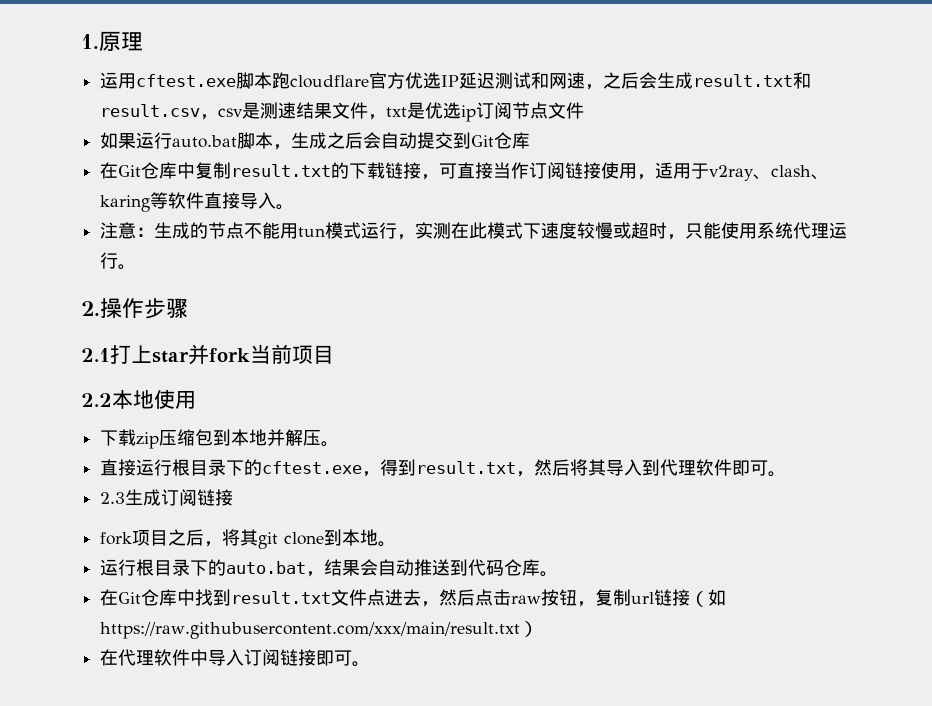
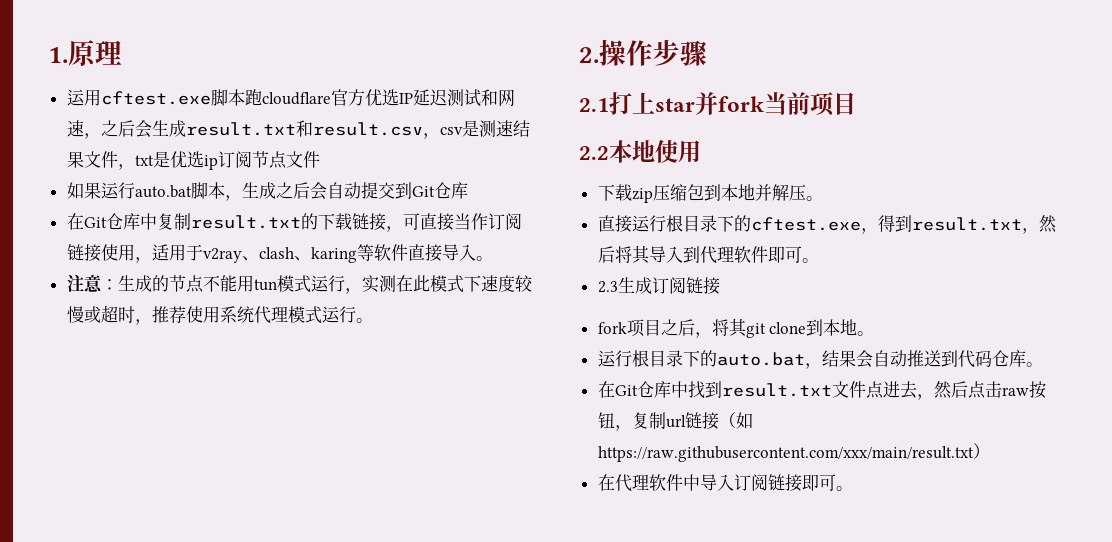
[685,222,722,239] 只能 -> [151,306,186,324] 推荐
(830, 231) none -> [287,306,322,324] 模式

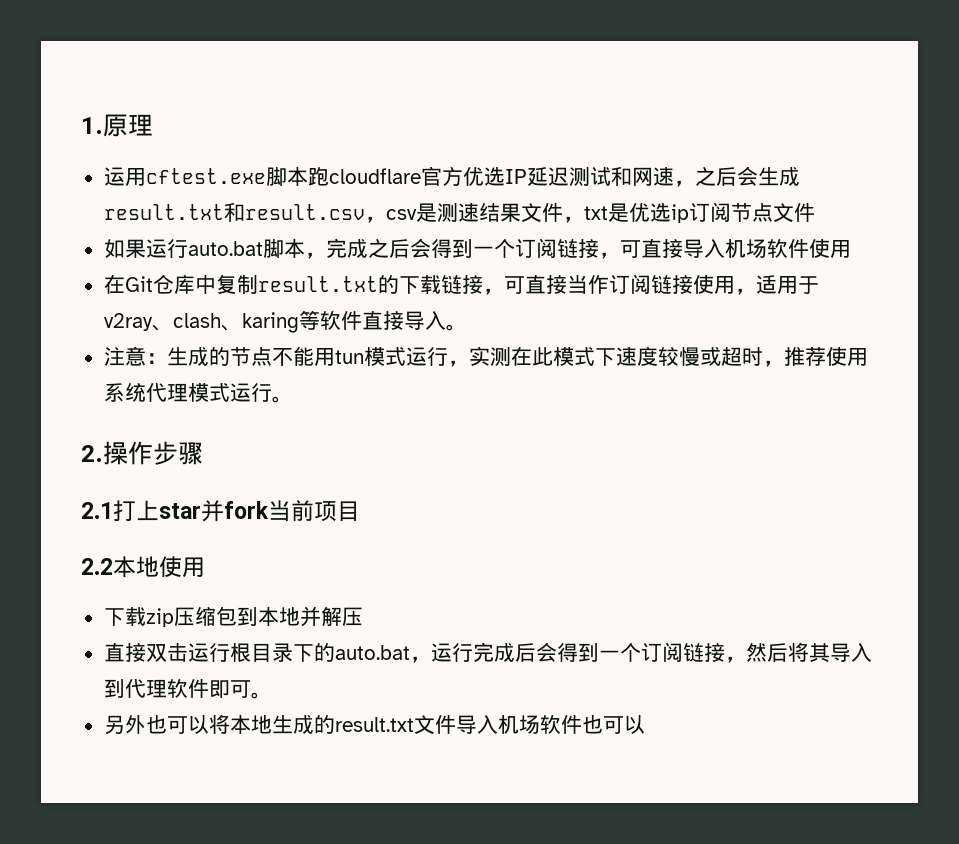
[241,182,259,198] 生 -> [325,238,347,258] 完
[326,182,468,199] 自动提交到Git仓库 -> [430,238,851,259] 得到一个订阅链接，可直接导入机场软件使用
[805,196,823,201] [597,215,1022,234] 。 // 直接运行根目录下的cftest.exe，得到result.txt -> [103,642,725,663] // 直接双击运行根目录下的auto.bat，运行完成后会得到一个订阅链接
[597,277,720,295] [597,318,875,338] [597,350,1043,369] [597,381,1046,400] [597,412,753,431] [597,443,990,462] [597,474,853,492] 2.3生成订阅链接 // fork项目之后，将其git clone到本地。 // 运行根目录下的auto.bat，结果会自动推送到代码仓库。 // 在Git仓库中找到result.txt文件点进去，然后点击raw按钮，复制url链接（如https://raw.githubusercontent.com/xxx/main/result.txt） // 在代理软件中导入订阅链接即可。 -> [103,714,645,735] 另外也可以将本地生成的result.txt文件导入机场软件也可以

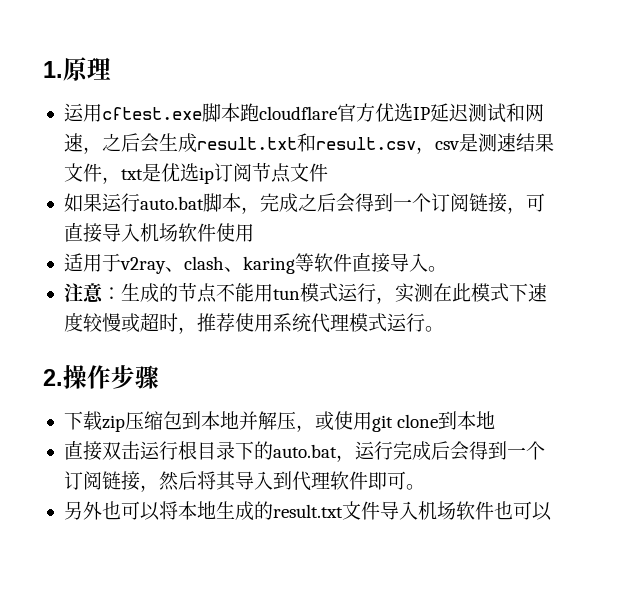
[103,274,756,295] 在Git仓库中复制result.txt的下载链接，可直接当作订阅链接使用， -> (254, 233) none
[81,500,360,522] [81,556,205,578] // 2.1打上star并fork当前项目 // 2.2本地使用 -> (159, 377) none
(363, 616) none -> [295,411,496,432] ，或使用git clone到本地

